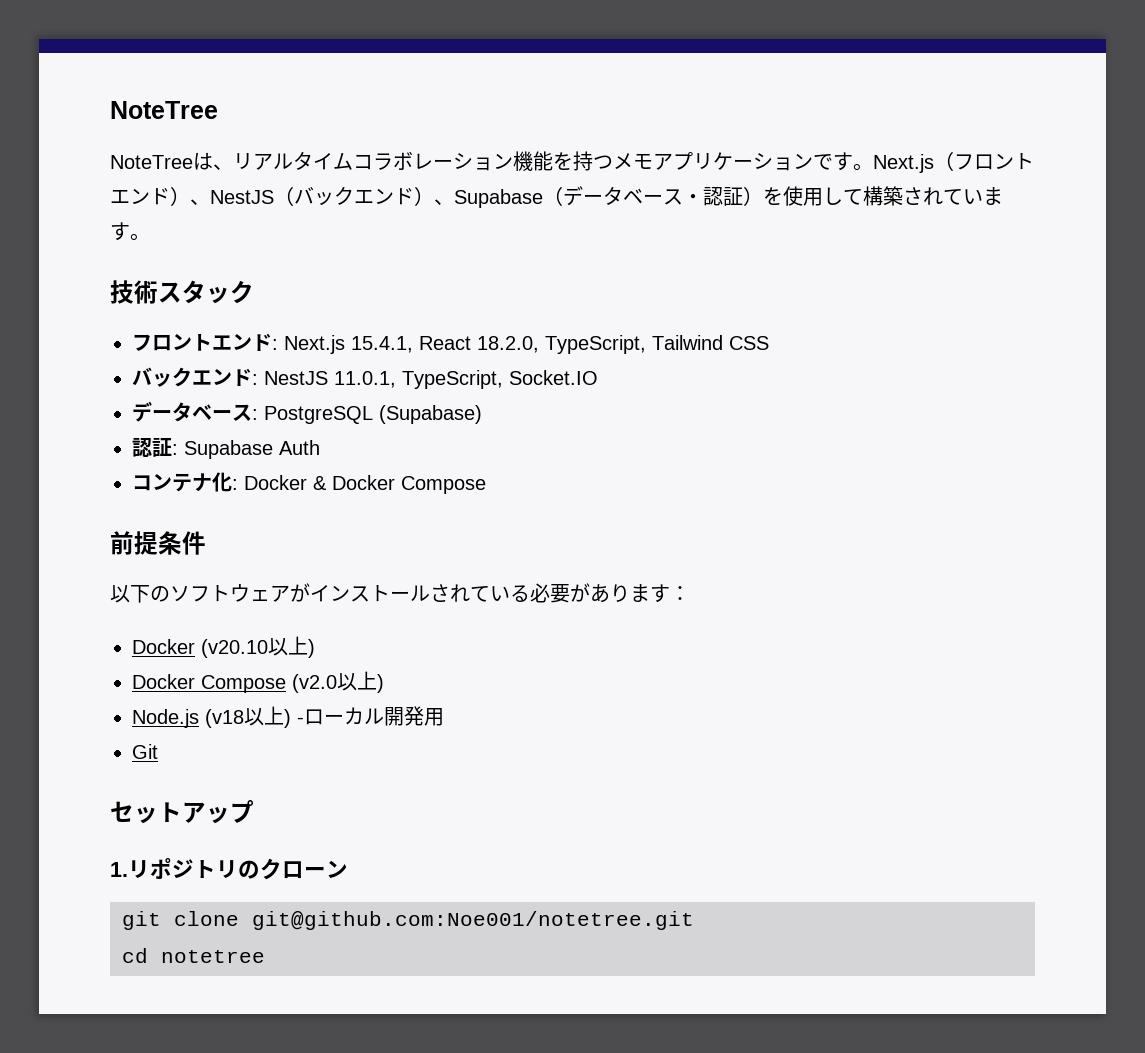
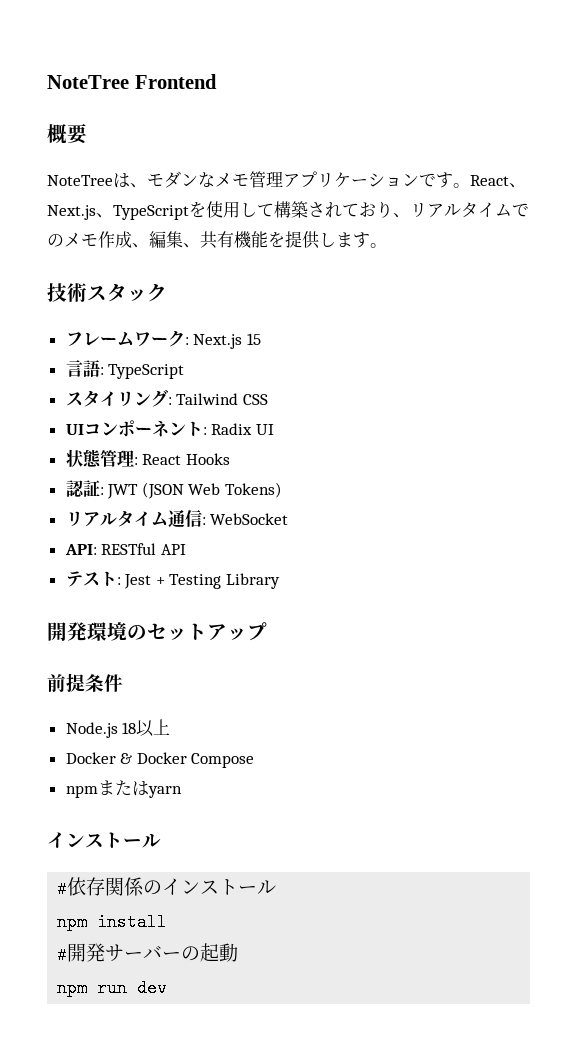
[110,101,218,119] NoteTree -> [47,74,217,89] [47,124,87,144] NoteTree Frontend // 概要
[233,151,653,171] リアルタイムコラボレーション機能を持つメモ -> [147,171,283,188] モダンなメモ管理
[873,151,1034,173] [110,186,763,208] Next.js（フロントエンド）、NestJS（バックエンド）、Supabase（データベース・認証） -> [470,175,526,188] [47,205,189,220] React、Next.js、TypeScript
[963,189,983,204] い -> [359,201,529,218] [47,231,336,249] おり、リアルタイムでのメモ作成、編集、共有機能を提供し
[152,333,769,354] [132,367,598,389] [132,401,482,424] [132,438,320,459] [132,472,486,494] [110,531,206,555] [110,583,690,603] [132,636,315,658] [132,671,384,693] [132,706,444,728] [132,744,158,759] [110,800,254,824] [110,858,348,880] [122,911,694,930] [122,948,265,963] ロントエンド: Next.js 15.4.1, React 18.2.0, TypeScript, Tailwind CSS // バックエンド: NestJS 11.0.1, TypeScript, Socket.IO // データベース: PostgreSQL (Supabase) // 認証: Supabase Auth // コンテナ化: Docker & Docker Compose // 前提条件 // 以下のソフトウェアがインストールされている必要があります： // Docker (v20.10以上) // Docker Compose (v2.0以上) // Node.js (v18以上) -ローカル開発用 // Git // セットアップ // 1.リポジトリのクローン // git clone git@github.com:Noe001/notetree.git // cd notetree -> [82,330,261,349] [65,360,185,379] [65,390,268,407] [65,420,274,437] [65,449,230,468] [65,480,283,499] [65,510,289,528] [64,543,186,555] [65,571,281,589] [47,622,267,641] [47,673,123,692] [65,719,171,738] [65,752,255,768] [65,780,182,798] [47,832,161,848] [57,877,277,898] [57,913,168,931] [57,943,239,964] [57,979,168,997] レームワーク: Next.js 15 // 言語: TypeScript // スタイリング: Tailwind CSS // UIコンポーネント: Radix UI // 状態管理: React Hooks // 認証: JWT (JSON Web Tokens) // リアルタイム通信: WebSocket // API: RESTful API // テスト: Jest + Testing Library // 開発環境のセットアップ // 前提条件 // Node.js 18以上 // Docker & Docker Compose // npmまたはyarn // インストール // #依存関係のインストール // npm install // #開発サーバーの起動 // npm run dev

